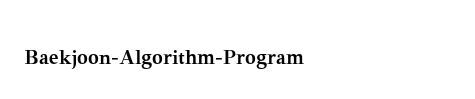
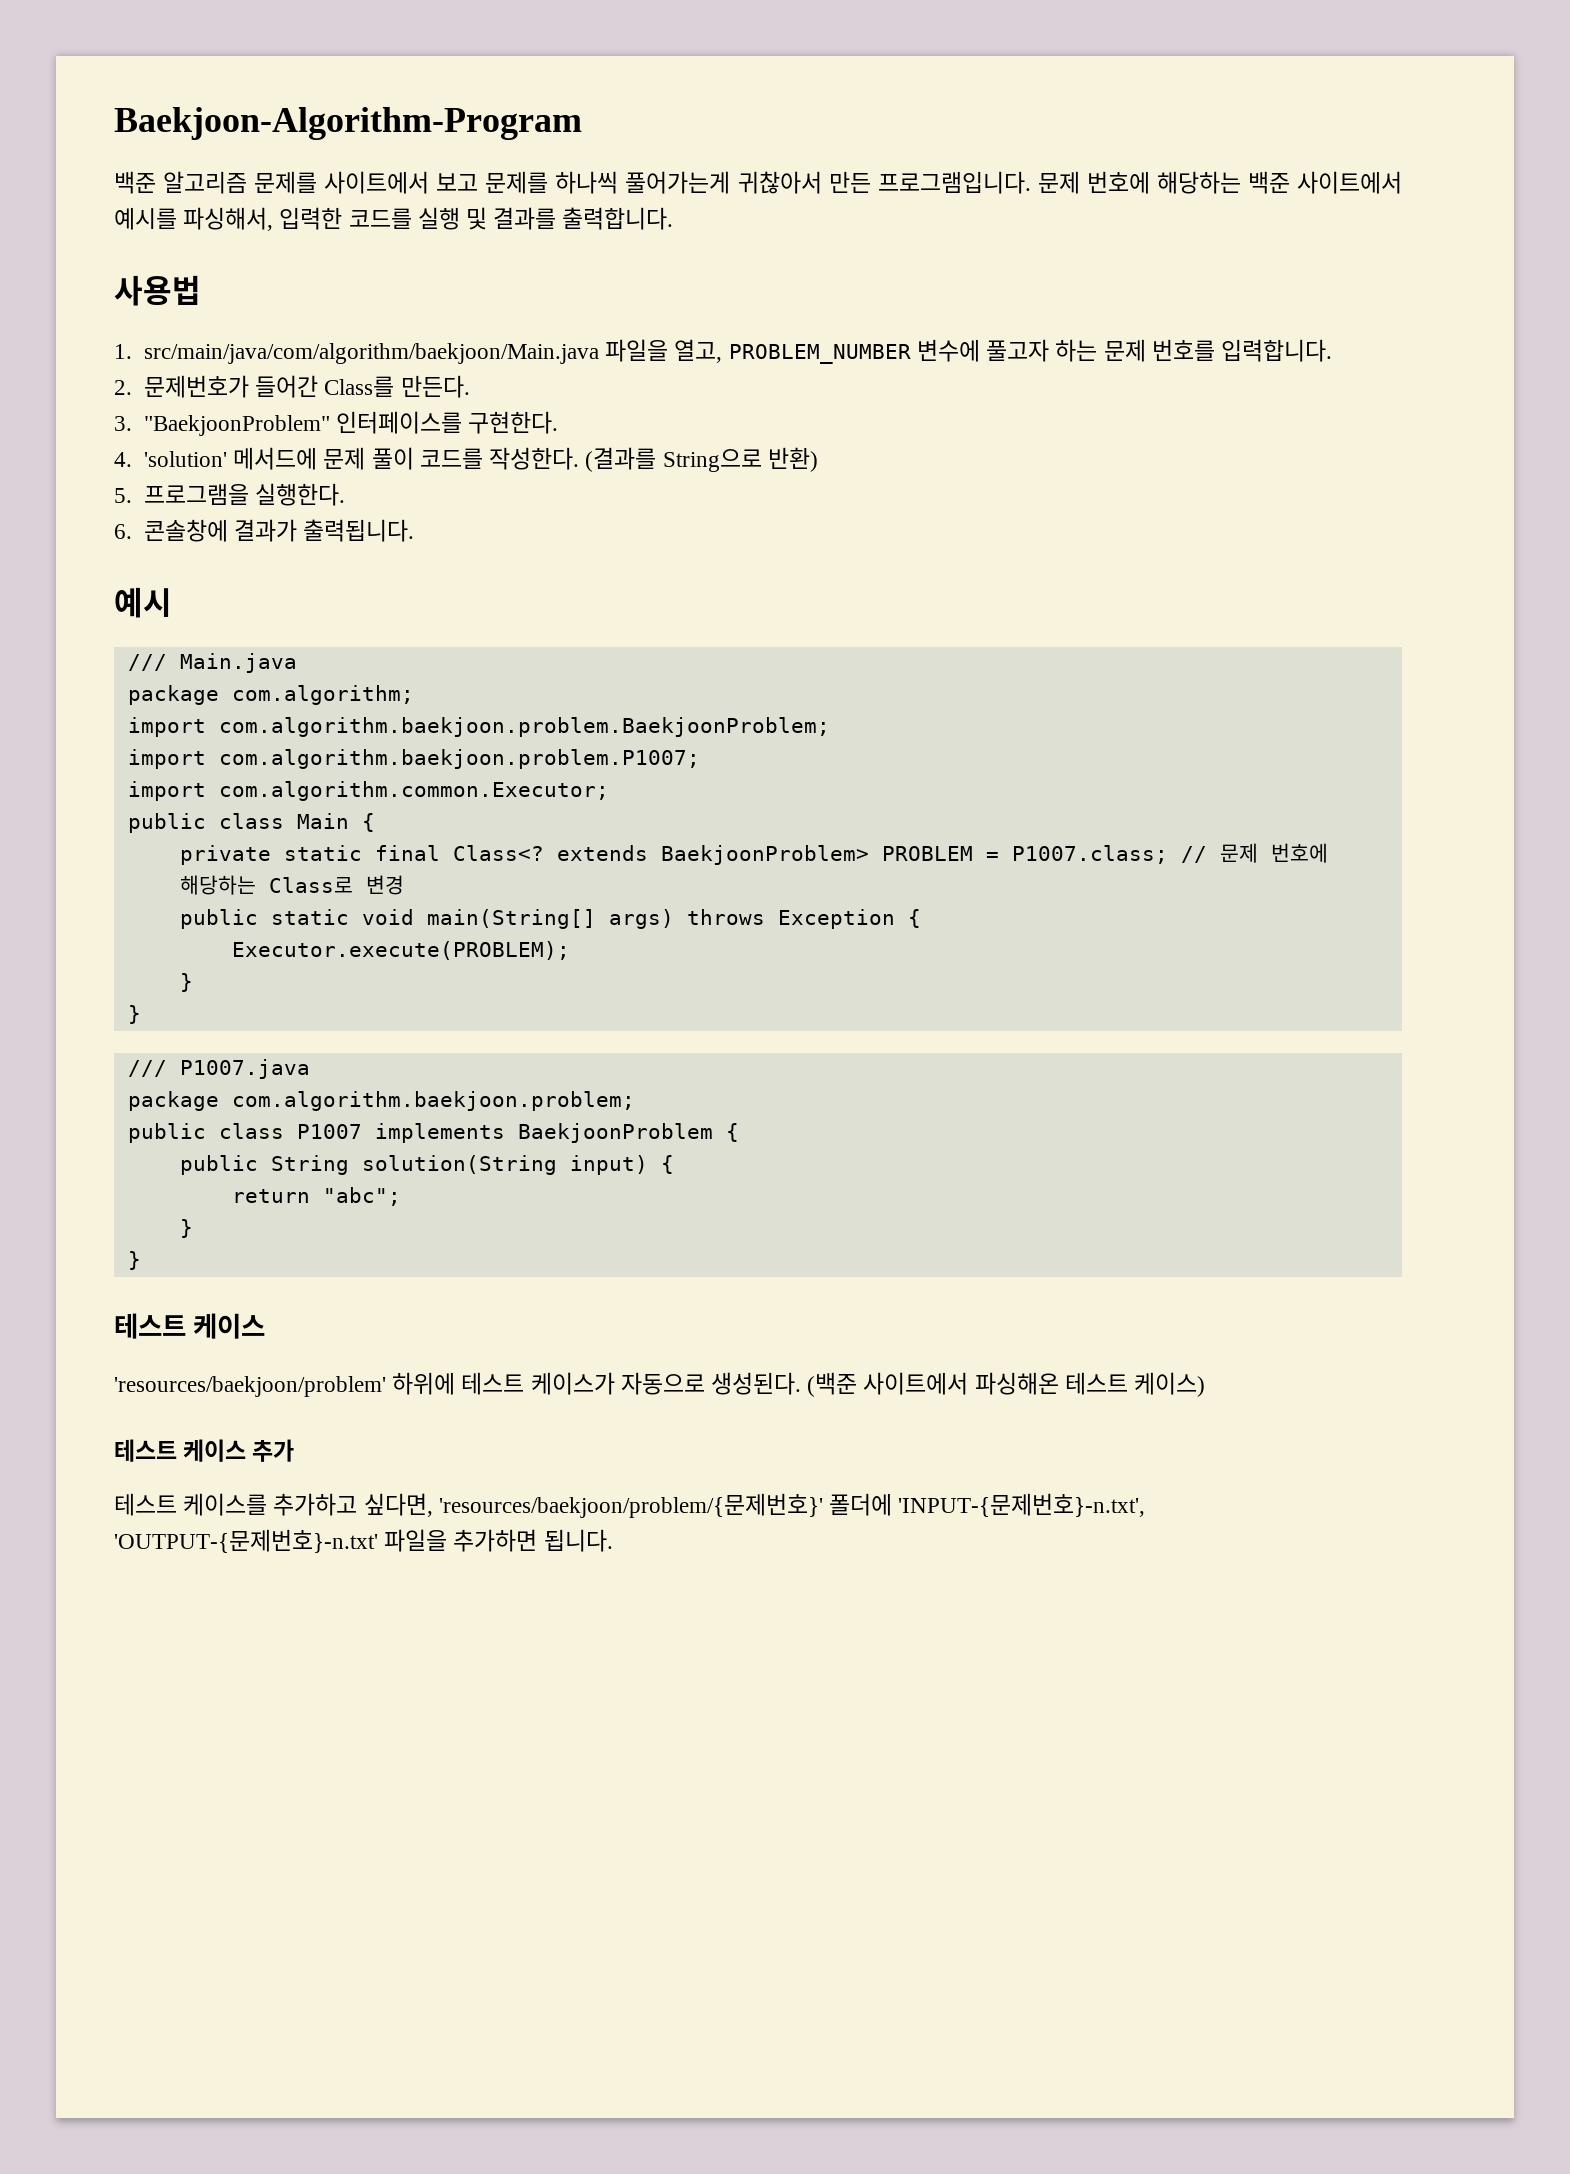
(304, 59) none -> [114,171,1402,194] [114,207,674,231] [114,275,201,306] [114,339,1332,364] [114,375,470,398] [114,411,559,436] [114,447,818,472] [114,483,346,506] [114,519,415,542] [114,587,172,618] [127,653,297,673] [127,685,414,705] [127,717,830,737] [127,749,700,769] [127,781,609,801] [127,813,375,833] [179,843,1328,865] [179,875,404,895] [179,909,921,929] [231,941,570,960] [179,973,193,992] [127,1005,141,1024] [127,1059,310,1079] [127,1091,635,1111] [127,1123,739,1143] [179,1155,674,1175] [231,1187,401,1206] [179,1219,193,1238] [127,1251,141,1270] [114,1313,266,1339] [114,1372,1206,1397] [114,1439,295,1462] [114,1493,1146,1518] [114,1529,613,1553] // 백준 알고리즘 문제를 사이트에서 보고 문제를 하나씩 풀어가는게 귀찮아서 만든 프로그램입니다. 문제 번호에 해당하는 백준 사이트에서 예시를 파싱해서, 입력한 코드를 실행 및 결과를 출력합니다. // 사용법 // 1. src/main/java/com/algorithm/baekjoon/Main.java 파일을 열고, PROBLEM_NUMBER 변수에 풀고자 하는 문제 번호를 입력합니다. // 2. 문제번호가 들어간 Class를 만든다. // 3. "BaekjoonProblem" 인터페이스를 구현한다. // 4. 'solution' 메서드에 문제 풀이 코드를 작성한다. (결과를 String으로 반환) // 5. 프로그램을 실행한다. // 6. 콘솔창에 결과가 출력됩니다. // 예시 // /// Main.java // package com.algorithm; // import com.algorithm.baekjoon.problem.BaekjoonProblem; // import com.algorithm.baekjoon.problem.P1007; // import com.algorithm.common.Executor; // public class Main { // private static final Class<? extends BaekjoonProblem> PROBLEM = P1007.class; // 문제 번호에 해당하는 Class로 변경 // public static void main(String[] args) throws Exception { // Executor.execute(PROBLEM); // } // } // /// P1007.java // package com.algorithm.baekjoon.problem; // public class P1007 implements BaekjoonProblem { // public String solution(String input) { // return "abc"; // } // } // 테스트 케이스 // 'resources/baekjoon/problem' 하위에 테스트 케이스가 자동으로 생성된다. (백준 사이트에서 파싱해온 테스트 케이스) // 테스트 케이스 추가 // 테스트 케이스를 추가하고 싶다면, 'resources/baekjoon/problem/{문제번호}' 폴더에 'INPUT-{문제번호}-n.txt', 'OUTPUT-{문제번호}-n.txt' 파일을 추가하면 됩니다.

